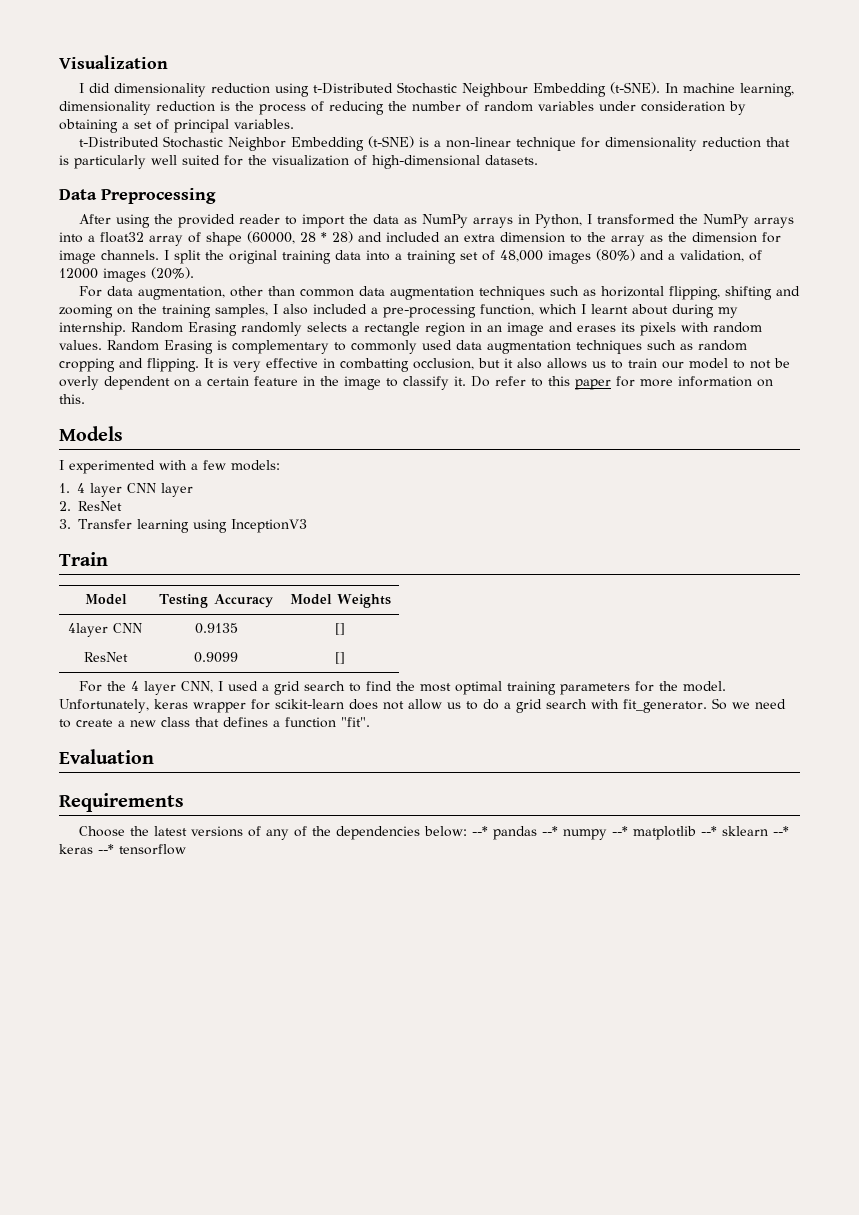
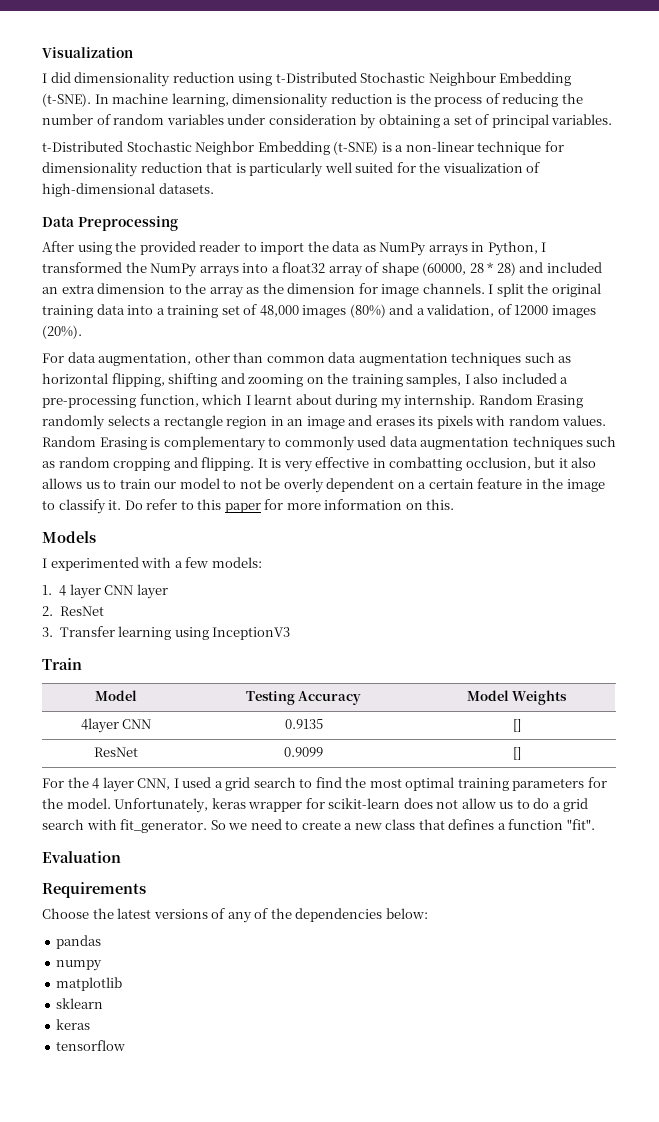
[472,826,489,836] --* -> (428, 913) //
[542,826,559,836] --* -> (102, 942) //
[612,826,629,836] --* -> (103, 965) //
[701,826,718,836] --* -> (123, 984) //
[773,826,790,836] [59,844,114,854] --* keras --* -> [56,1019,91,1030] // keras //

